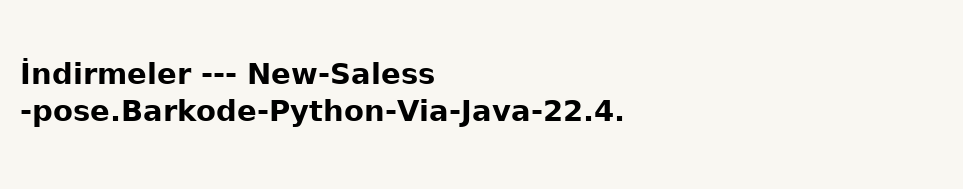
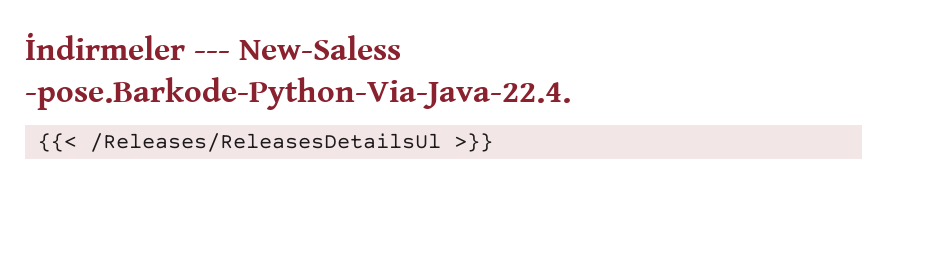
(625, 113) none -> [37,133,493,152] // {{< /Releases/ReleasesDetailsUl >}}

